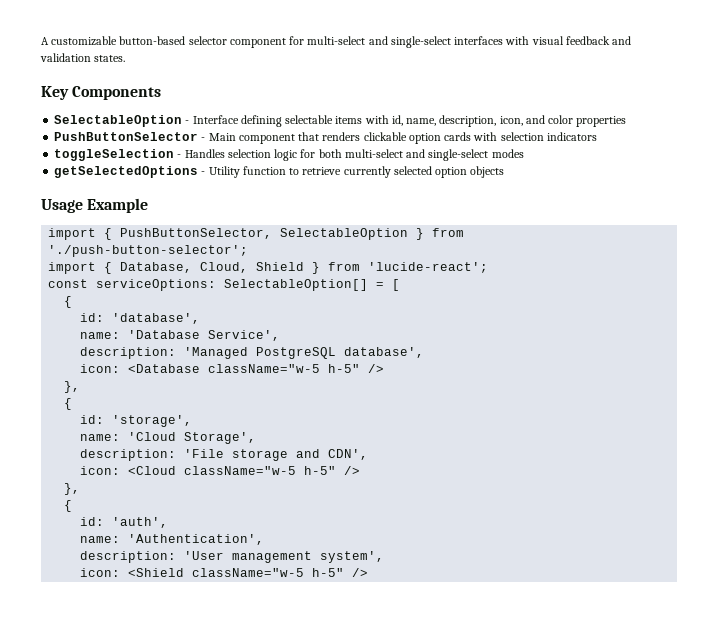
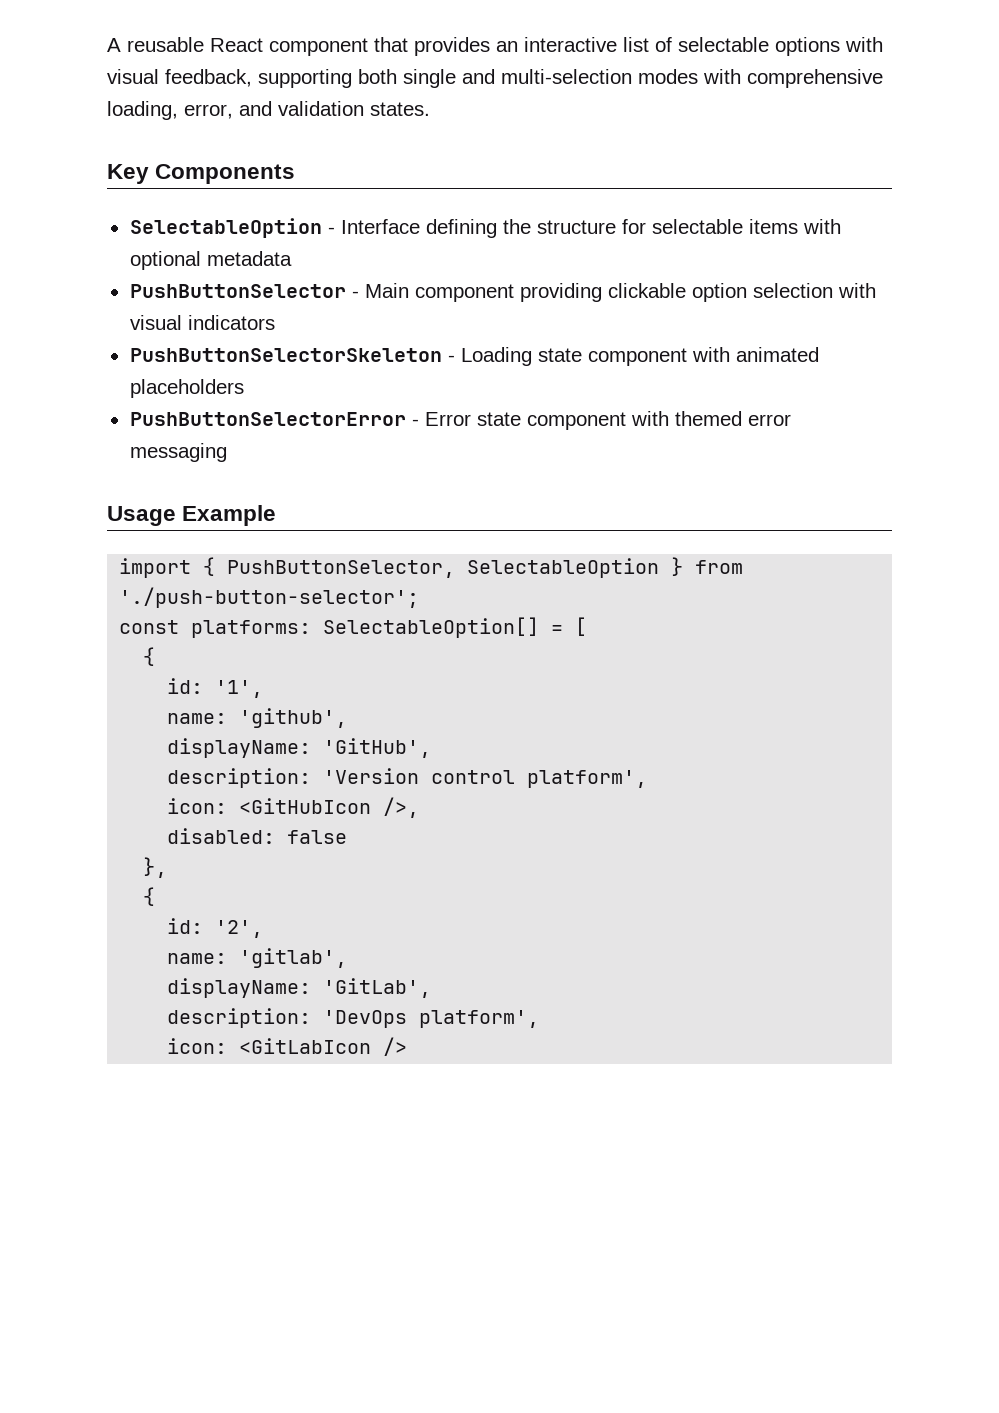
[51,36,610,48] customizable button-based selector component for multi-select and single-select interfaces with visual feedback -> [127,37,883,56] [107,69,883,88] [107,101,233,120] reusable React component that provides an interactive list of selectable options with visual feedback, supporting both single and multi-selection modes with comprehensive loading, error,
[285,115,627,127] [54,132,597,144] [54,149,524,161] [54,166,505,178] selectable items with id, name, description, icon, and color properties // PushButtonSelector - Main component that renders clickable option cards with selection indicators // toggleSelection - Handles selection logic for both multi-select and single-select modes // getSelectedOptions - Utility function to retrieve currently selected option objects -> [502,219,841,234] [129,251,292,270] [129,283,876,302] [129,315,275,330] [129,347,819,366] [129,379,244,398] [129,411,791,430] [129,443,227,462] the structure for selectable items with optional metadata // PushButtonSelector - Main component providing clickable option selection with visual indicators // PushButtonSelectorSkeleton - Loading state component with animated placeholders // PushButtonSelectorError - Error state component with themed error messaging
[48,262,489,274] // import { Database, Cloud, Shield } from 'lucide-react'; -> (420, 597) none
[96,279,217,291] serviceOptions: -> [191,620,312,638] platforms:
[112,313,201,324] [80,330,281,341] [80,347,425,359] [80,364,385,373] [64,381,81,393] [64,398,73,410] [80,415,193,427] [80,432,257,444] [80,449,369,461] [80,466,361,475] [64,483,81,495] [64,500,73,512] [80,517,169,528] [80,534,265,545] [80,551,385,563] [80,568,345,577] 'database', // name: 'Database Service', // description: 'Managed PostgreSQL database', // icon: <Database className="w-5 h-5" /> // }, // { // id: 'storage', // name: 'Cloud Storage', // description: 'File storage and CDN', // icon: <Cloud className="w-5 h-5" /> // }, // { // id: 'auth', // name: 'Authentication', // description: 'User management system', // icon: <Shield className="w-5 h-5" -> [215,680,264,698] [167,708,348,728] [167,738,432,758] [167,768,648,788] [167,797,420,818] [167,828,348,844] [143,857,168,878] [143,887,156,906] [167,918,264,938] [167,948,348,968] [167,978,432,998] [167,1008,540,1028] [167,1038,372,1054] '1', // name: 'github', // displayName: 'GitHub', // description: 'Version control platform', // icon: <GitHubIcon />, // disabled: false // }, // { // id: '2', // name: 'gitlab', // displayName: 'GitLab', // description: 'DevOps platform', // icon: <GitLabIcon

